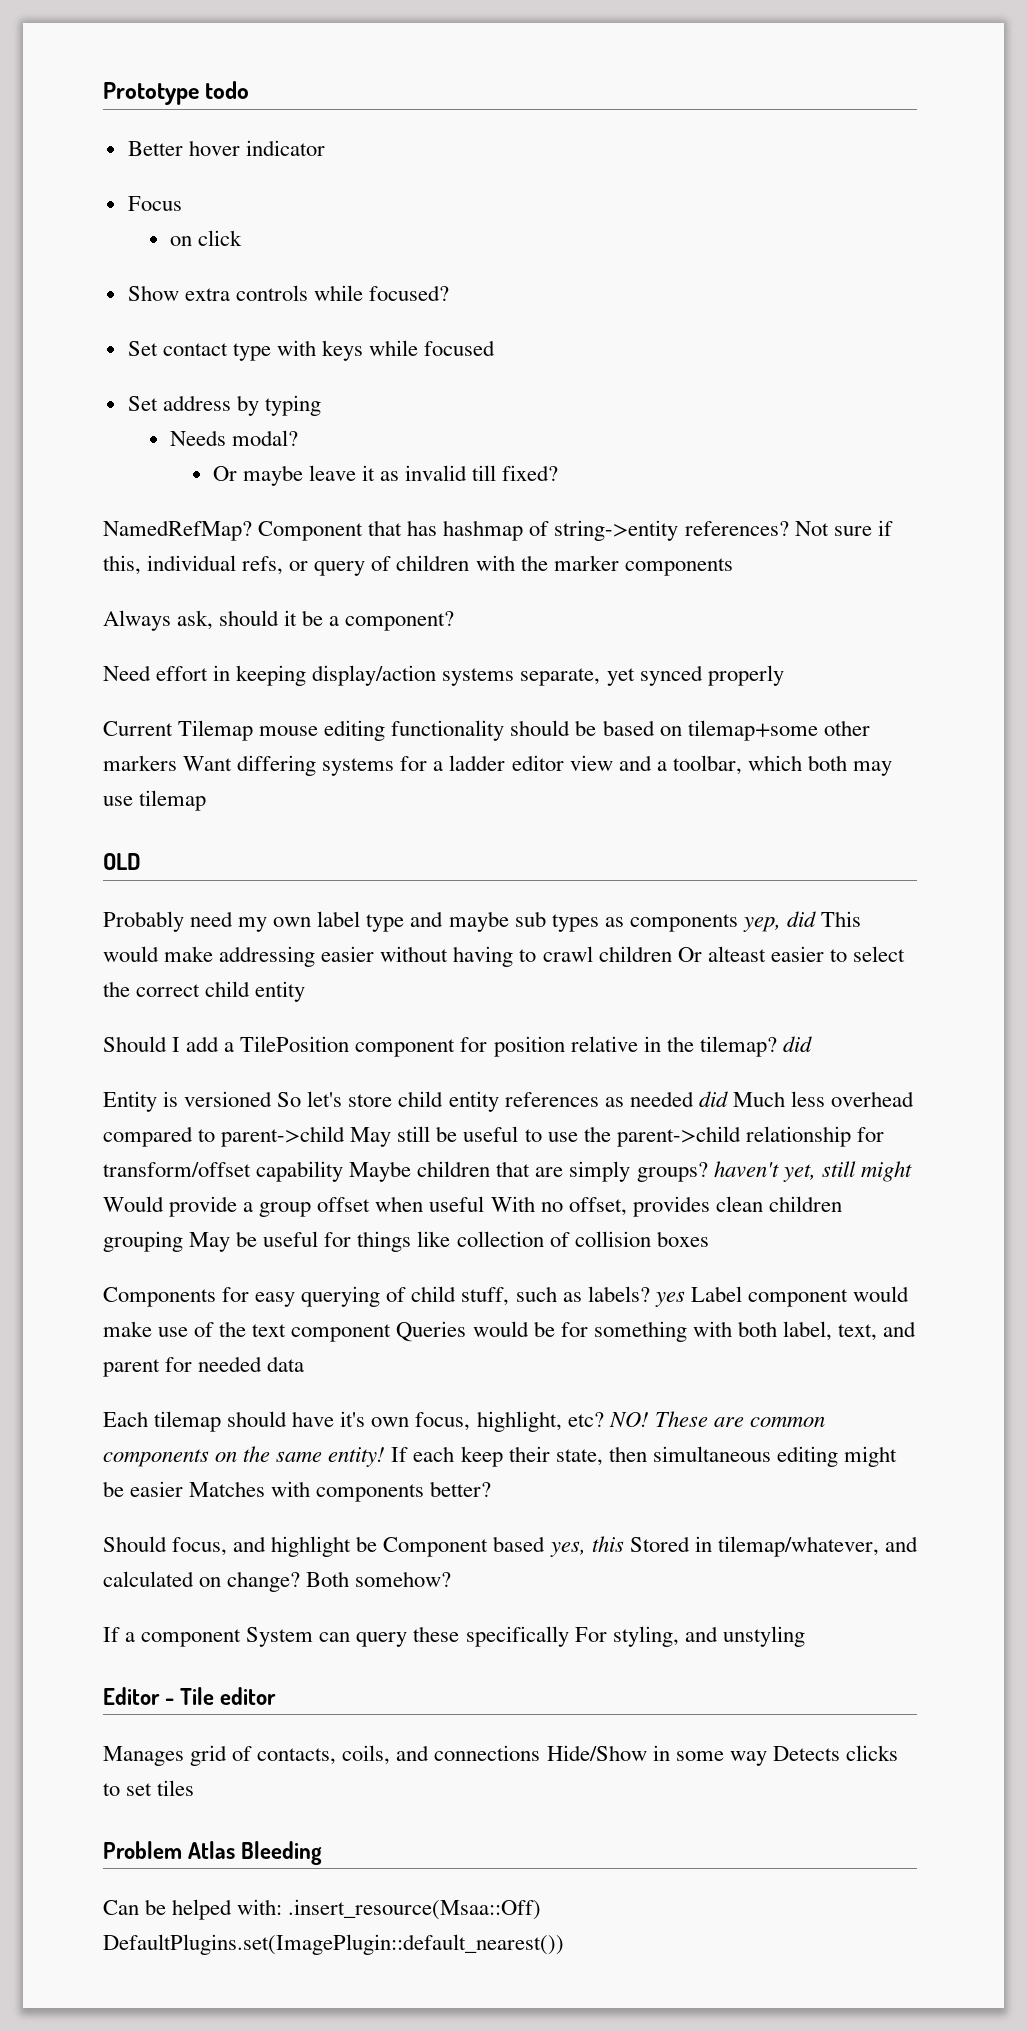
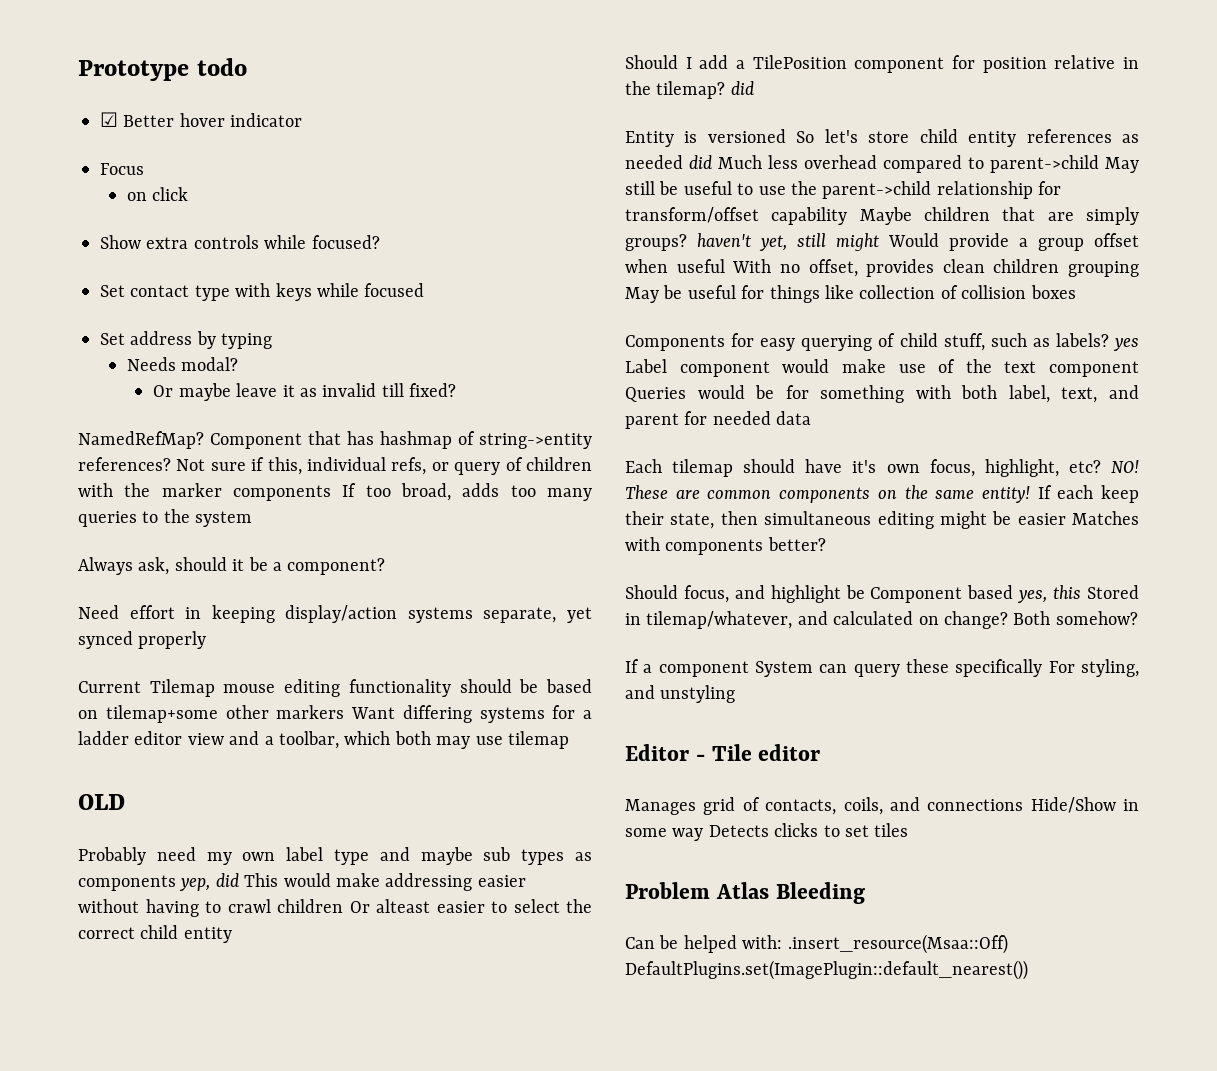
(250, 90) none -> [100,112,118,127] ☑
(733, 567) none -> [342,483,592,501] [78,509,253,527] If too broad, adds too many queries to the system

